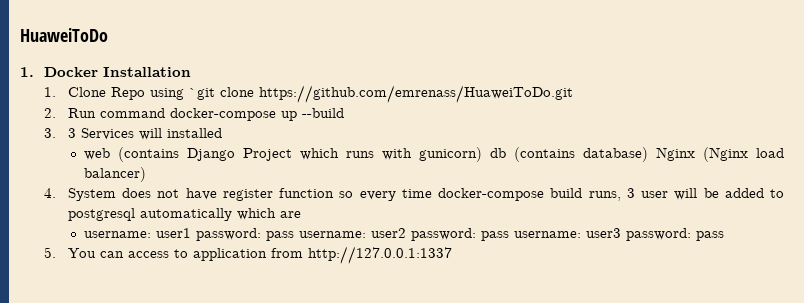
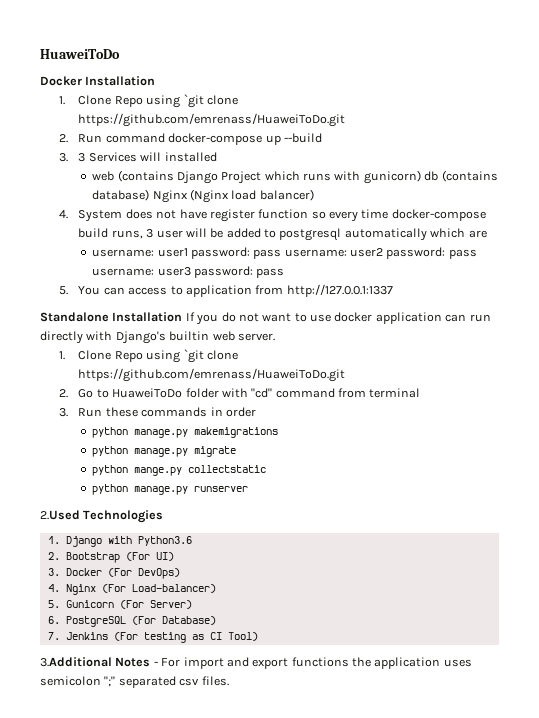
[20,67,34,77] 1. -> (120, 54) none
(452, 255) none -> [40,312,491,325] [40,331,275,344] [59,349,238,363] [78,368,346,382] [59,388,421,398] [59,407,256,417] [92,427,279,438] [92,446,237,457] [92,465,267,476] [92,484,249,495] [40,510,164,523] [47,536,192,547] [47,552,174,563] [47,568,180,579] [47,584,216,595] [47,600,192,609] [47,616,216,627] [47,632,258,643] [40,657,472,669] [40,676,229,688] // Standalone Installation If you do not want to use docker application can run directly with Django's builtin web server. // 1. Clone Repo using `git clone https://github.com/emrenass/HuaweiToDo.git // 2. Go to HuaweiToDo folder with "cd" command from terminal // 3. Run these commands in order // python manage.py makemigrations // python manage.py migrate // python mange.py collectstatic // python manage.py runserver // 2.Used Technologies // 1. Django with Python3.6 // 2. Bootstrap (For UI) // 3. Docker (For DevOps) // 4. Nginx (For Load-balancer) // 5. Gunicorn (For Server) // 6. PostgreSQL (For Database) // 7. Jenkins (For testing as CI Tool) // 3.Additional Notes - For import and export functions the application uses semicolon ";" separated csv files.

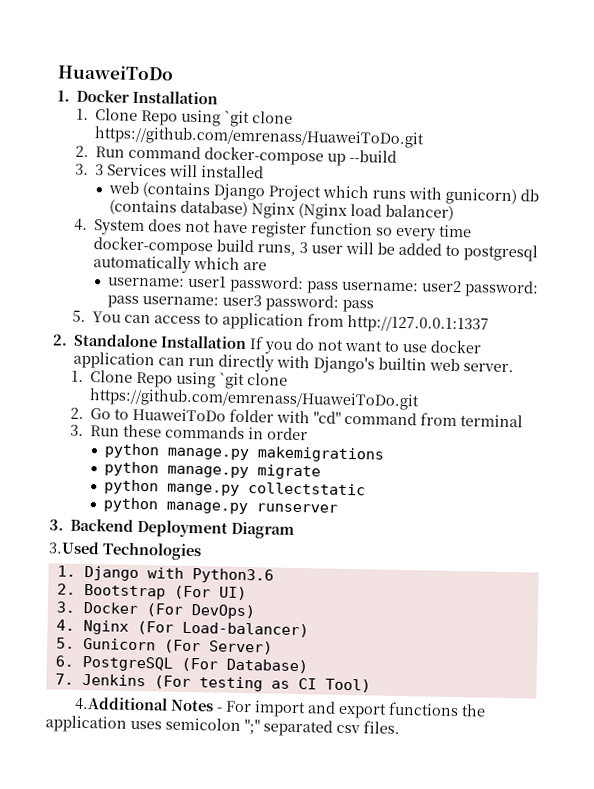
(120, 54) none -> [57,90,70,102] 1.
(393, 290) none -> [52,334,68,346] 2.
[40,510,80,520] 2.Used -> [49,518,296,539] [48,541,100,555] 3. Backend Deployment Diagram // 3.Used
[40,657,112,667] 3.Additional -> [74,696,169,712] 4.Additional

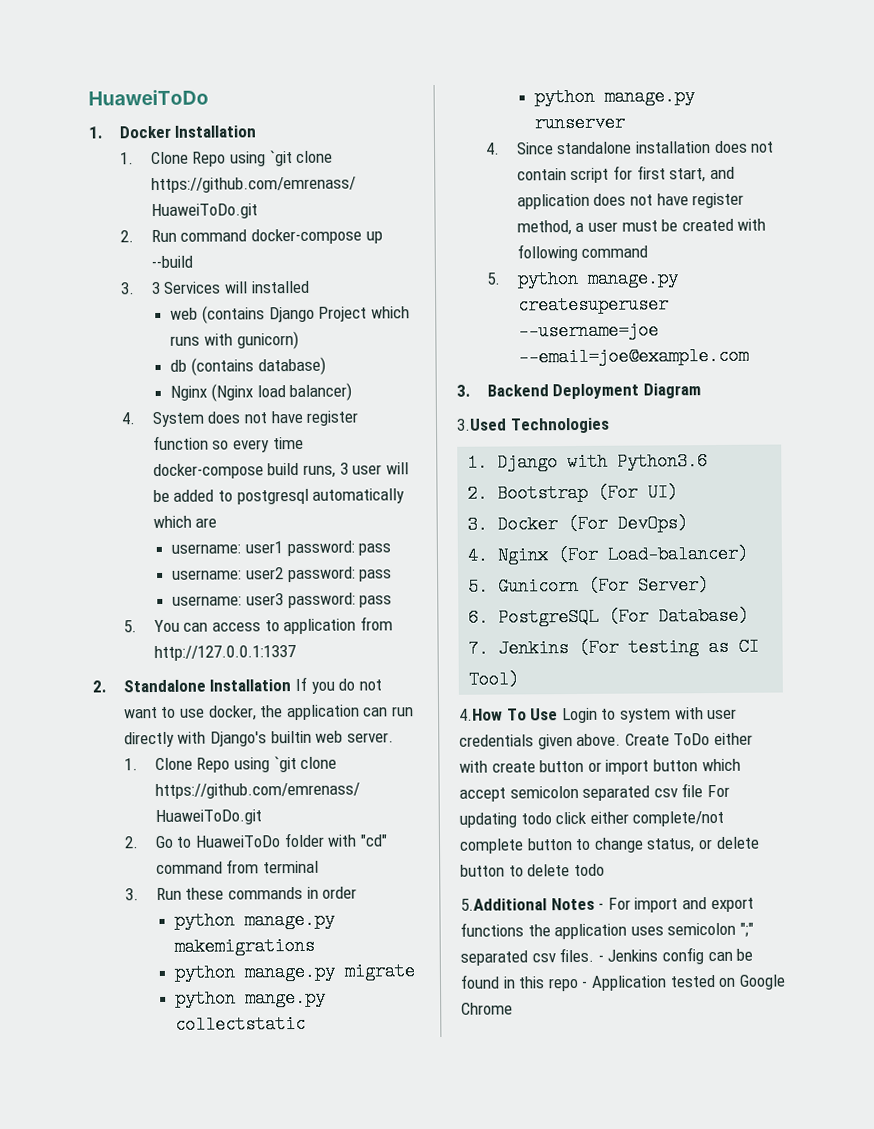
(518, 196) none -> (299, 340) //
(249, 209) none -> (326, 366) //
(340, 287) none -> (392, 549) //
(140, 301) none -> (393, 575) //
[430,339,483,354] docker -> [208,705,284,721] docker, the
(339, 508) none -> [484,140,775,155] [516,165,735,184] [516,192,745,210] [516,218,767,236] [516,243,649,262] [485,269,679,289] [517,295,669,315] [517,321,659,341] [517,346,749,367] // 4. Since standalone installation does not contain script for first start, and application does not have register method, a user must be created with following command // 5. python manage.py createsuperuser --username=joe --email=joe@example.com
[74,696,169,712] 4.Additional -> [459,707,738,724] [459,732,753,750] [459,758,741,775] [459,783,730,802] [459,810,725,828] [459,836,760,854] [460,863,605,877] [460,898,547,911] 4.How To Use Login to system with user credentials given above. Create ToDo either with create button or import button which accept semicolon separated csv file For updating todo click either complete/not complete button to change status, or delete button to delete todo // 5.Additional
(400, 727) none -> [597,947,754,965] [460,974,786,992] [461,1002,513,1015] - Jenkins config can be found in this repo - Application tested on Google Chrome

